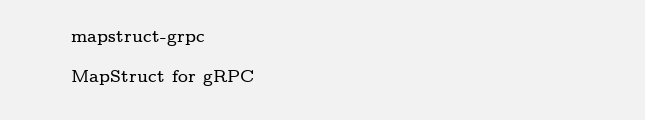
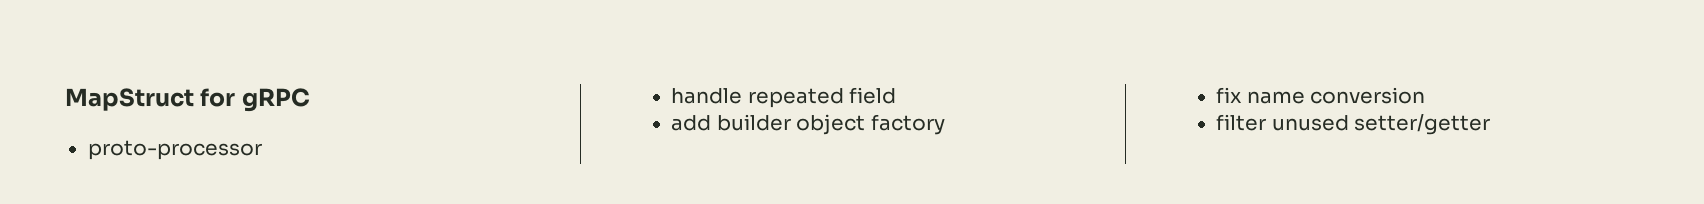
[71,31,205,46] mapstruct-grpc // -> (65, 99) none
(254, 78) none -> [87,140,262,160] [671,87,897,108] [671,114,945,135] [1216,87,1426,104] [1216,114,1491,135] // proto-processor // handle repeated field // add builder object factory // fix name conversion // filter unused setter/getter

